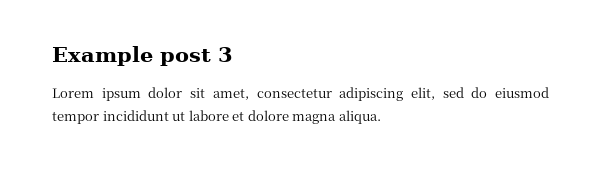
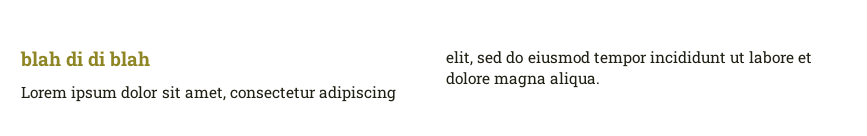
[52,46,233,66] Example post 3 -> [20,51,151,67] blah di di blah

